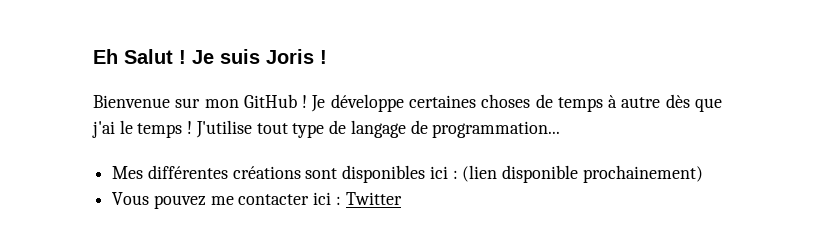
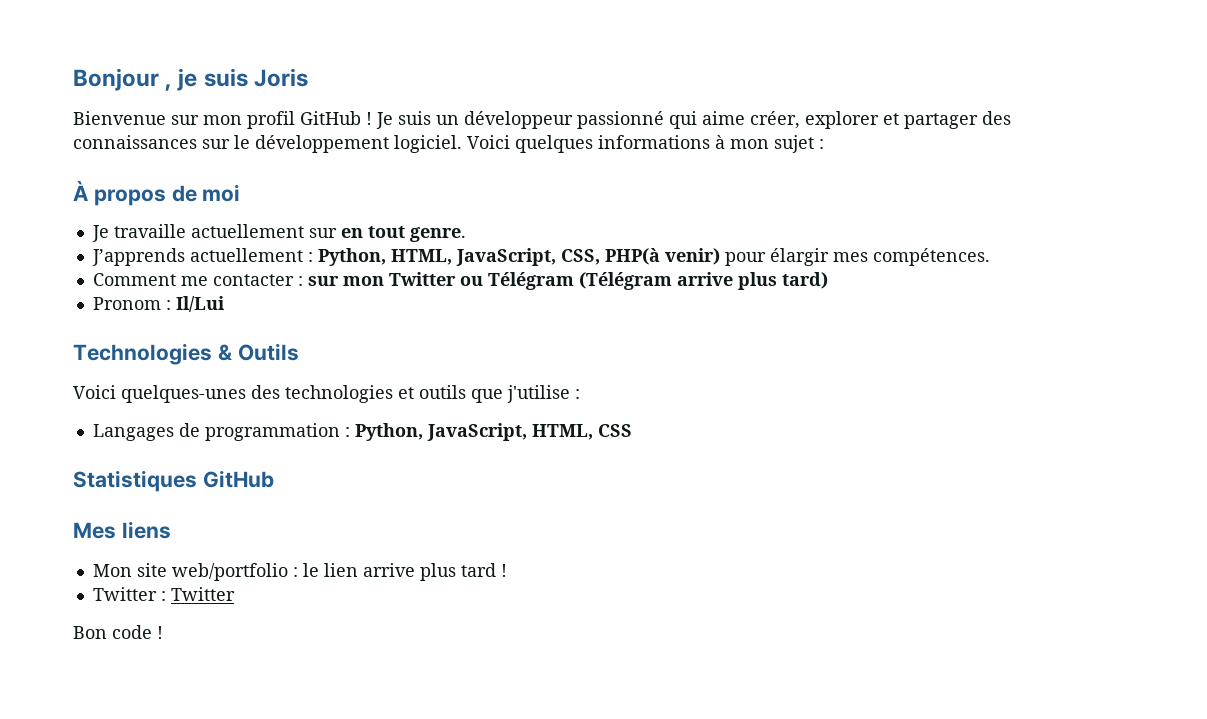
[93,49,214,64] Eh Salut ! Je -> [73,68,198,91] Bonjour , je
[320,50,327,64] ! -> (308, 77) none
(239, 103) none -> [247,111,295,129] profil
[330,94,723,112] [92,120,561,138] [112,165,703,183] [112,192,332,209] développe certaines choses de temps à autre dès que j'ai le temps ! J'utilise tout type de langage de programmation... // Mes différentes créations sont disponibles ici : (lien disponible prochainement) // Vous pouvez me contacter ici -> [398,111,1011,129] [73,135,824,153] [73,180,241,206] [91,224,466,242] [91,248,990,266] [92,272,828,290] [92,296,225,312] [73,343,299,365] [73,385,580,403] [92,423,632,441] [73,470,274,492] [73,521,171,539] [92,563,507,581] [92,587,157,601] suis un développeur passionné qui aime créer, explorer et partager des connaissances sur le développement logiciel. Voici quelques informations à mon sujet : // À propos de moi // Je travaille actuellement sur en tout genre. // J’apprends actuellement : Python, HTML, JavaScript, CSS, PHP(à venir) pour élargir mes compétences. // Comment me contacter : sur mon Twitter ou Télégram (Télégram arrive plus tard) // Pronom : Il/Lui // Technologies & Outils // Voici quelques-unes des technologies et outils que j'utilise : // Langages de programmation : Python, JavaScript, HTML, CSS // Statistiques GitHub // Mes liens // Mon site web/portfolio : le lien arrive plus tard ! // Twitter
(402, 198) none -> [73,625,163,639] // Bon code !

